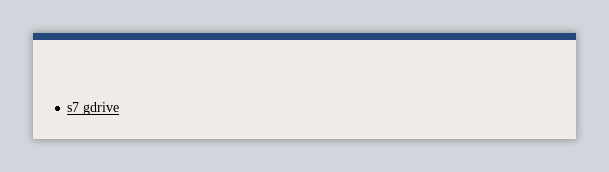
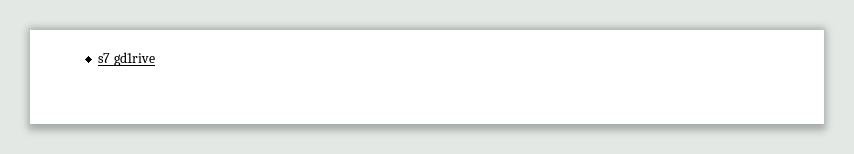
[83,102,120,115] gdrive -> [114,52,156,66] gd1rive

